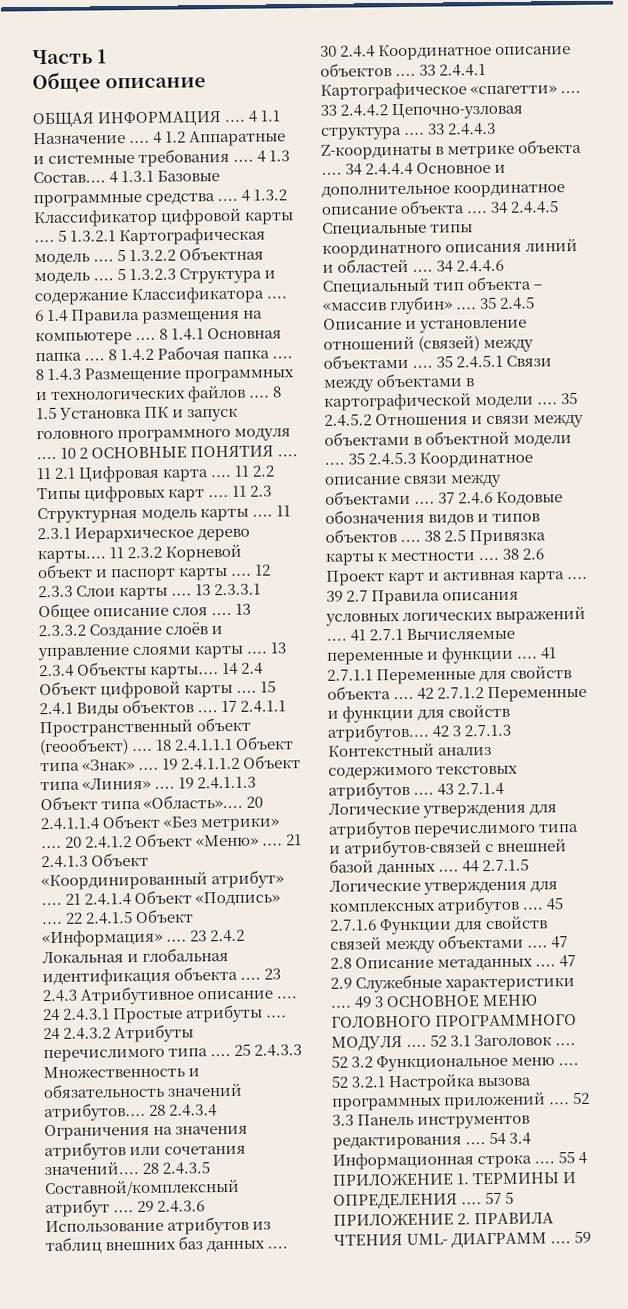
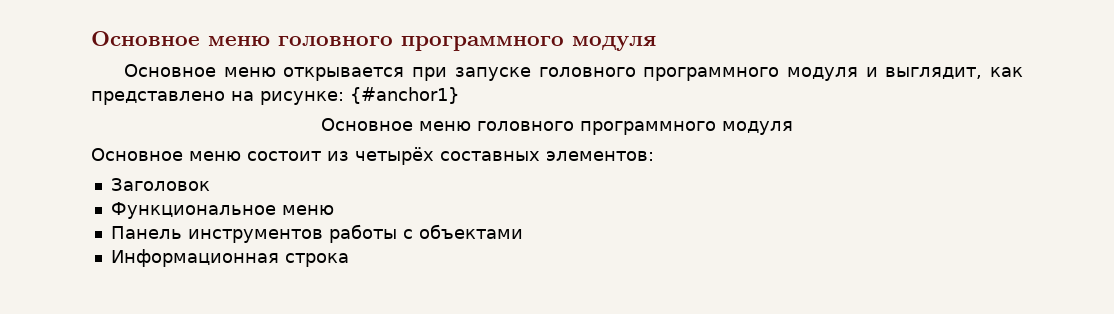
[32,49,108,65] [32,71,207,94] [32,110,281,129] [33,130,287,147] [33,148,291,167] [33,170,221,184] [33,189,288,208] [33,207,295,228] [34,227,267,246] [34,246,265,266] [34,267,277,285] [34,286,288,306] [35,308,264,325] [35,327,283,346] [35,346,294,362] [35,367,295,383] [36,384,283,403] [36,406,239,422] [36,428,292,443] [36,445,299,460] [36,465,275,483] [37,485,273,503] [37,505,292,524] [37,526,251,543] [37,543,243,564] [37,564,272,582] [38,583,262,601] [38,603,252,621] [38,622,224,639] [37,642,287,661] [39,661,264,679] [39,680,277,699] [39,699,287,717] [39,717,252,738] [39,736,295,756] [40,755,302,772] [40,776,257,791] [40,794,264,811] [40,814,280,832] [41,833,303,849] [41,852,150,869] [41,870,285,891] [41,890,281,907] [42,909,195,925] [42,929,246,948] [42,947,230,964] [42,966,282,987] [42,986,298,1005] [43,1004,288,1024] [43,1024,195,1043] [43,1043,303,1063] [43,1065,201,1079] [43,1082,244,1099] [44,1102,218,1122] [44,1123,249,1141] [44,1142,247,1161] [44,1161,211,1176] [44,1178,240,1198] [45,1199,206,1218] [45,1216,272,1235] [45,1236,289,1255] [320,43,572,61] [320,63,487,77] [320,82,582,100] [320,102,524,120] [321,122,497,140] [321,139,583,160] [321,161,507,176] [321,183,566,198] [321,200,560,215] [322,221,474,237] [322,237,579,258] [322,258,505,273] [322,276,543,295] [323,296,536,315] [323,317,528,333] [323,335,535,353] [323,354,553,369] [323,373,475,392] [324,391,579,411] [324,413,585,428] [324,430,573,447] [324,451,534,468] [324,473,503,488] [325,490,564,506] [325,509,541,526] [325,529,547,546] [325,548,545,566] [326,570,589,586] [326,589,520,606] [325,605,587,626] [326,627,516,642] [326,646,558,665] [327,665,573,685] [327,685,588,703] [327,703,511,723] [327,723,512,742] [328,742,493,757] [328,764,519,780] [328,781,505,800] [328,802,558,818] [328,820,580,839] [329,838,568,858] [329,858,530,876] [329,879,559,895] [329,896,564,915] [330,915,549,935] [330,934,569,954] [330,955,577,971] [330,974,576,993] [330,994,538,1009] [331,1014,578,1028] [331,1034,577,1052] [331,1054,580,1072] [331,1073,532,1092] [332,1091,591,1111] [332,1113,531,1129] [332,1131,532,1150] [332,1151,588,1170] [332,1172,578,1186] [333,1191,515,1210] [333,1212,555,1226] [333,1230,592,1249] Часть 1 // Общее описание // ОБЩАЯ ИНФОРМАЦИЯ .... 4 1.1 Назначение .... 4 1.2 Аппаратные и системные требования .... 4 1.3 Состав.... 4 1.3.1 Базовые программные средства .... 4 1.3.2 Классификатор цифровой карты .... 5 1.3.2.1 Картографическая модель .... 5 1.3.2.2 Объектная модель .... 5 1.3.2.3 Структура и содержание Классификатора .... 6 1.4 Правила размещения на компьютере .... 8 1.4.1 Основная папка .... 8 1.4.2 Рабочая папка .... 8 1.4.3 Размещение программных и технологических файлов .... 8 1.5 Установка ПК и запуск головного программного модуля .... 10 2 ОСНОВНЫЕ ПОНЯТИЯ .... 11 2.1 Цифровая карта .... 11 2.2 Типы цифровых карт .... 11 2.3 Структурная модель карты .... 11 2.3.1 Иерархическое дерево карты.... 11 2.3.2 Корневой объект и паспорт карты .... 12 2.3.3 Слои карты .... 13 2.3.3.1 Общее описание слоя .... 13 2.3.3.2 Создание слоёв и управление слоями карты .... 13 2.3.4 Объекты карты.... 14 2.4 Объект цифровой карты .... 15 2.4.1 Виды объектов .... 17 2.4.1.1 Пространственный объект (геообъект) .... 18 2.4.1.1.1 Объект типа «Знак» .... 19 2.4.1.1.2 Объект типа «Линия» .... 19 2.4.1.1.3 Объект типа «Область».... 20 2.4.1.1.4 Объект «Без метрики» .... 20 2.4.1.2 Объект «Меню» .... 21 2.4.1.3 Объект «Координированный атрибут» .... 21 2.4.1.4 Объект «Подпись» .... 22 2.4.1.5 Объект «Информация» .... 23 2.4.2 Локальная и глобальная идентификация объекта .... 23 2.4.3 Атрибутивное описание .... 24 2.4.3.1 Простые атрибуты .... 24 2.4.3.2 Атрибуты перечислимого типа .... 25 2.4.3.3 Множественность и обязательность значений атрибутов.... 28 2.4.3.4 Ограничения на значения атрибутов или сочетания значений.... 28 2.4.3.5 Составной/комплексный атрибут .... 29 2.4.3.6 Использование атрибутов из таблиц внешних баз данных .... 30 2.4.4 Координатное описание объектов .... 33 2.4.4.1 Картографическое «спагетти» .... 33 2.4.4.2 Цепочно-узловая структура .... 33 2.4.4.3 Z-координаты в метрике объекта .... 34 2.4.4.4 Основное и дополнительное координатное описание объекта .... 34 2.4.4.5 Специальные типы координатного описания линий и областей .... 34 2.4.4.6 Специальный тип объекта – «массив глубин» .... 35 2.4.5 Описание и установление отношений (связей) между объектами .... 35 2.4.5.1 Связи между объектами в картографической модели .... 35 2.4.5.2 Отношения и связи между объектами в объектной модели .... 35 2.4.5.3 Координатное описание связи между объектами .... 37 2.4.6 Кодовые обозначения видов и типов объектов .... 38 2.5 Привязка карты к местности .... 38 2.6 Проект карт и активная карта .... 39 2.7 Правила описания условных логических выражений .... 41 2.7.1 Вычисляемые переменные и функции .... 41 2.7.1.1 Переменные для свойств объекта .... 42 2.7.1.2 Переменные и функции для свойств атрибутов.... 42 3 2.7.1.3 Контекстный анализ содержимого текстовых атрибутов .... 43 2.7.1.4 Логические утверждения для атрибутов перечислимого типа и атрибутов-связей с внешней базой данных .... 44 2.7.1.5 Логические утверждения для комплексных атрибутов .... 45 2.7.1.6 Функции для свойств связей между объектами .... 47 2.8 Описание метаданных .... 47 2.9 Служебные характеристики .... 49 3 ОСНОВНОЕ МЕНЮ ГОЛОВНОГО ПРОГРАММНОГО МОДУЛЯ .... 52 3.1 Заголовок .... 52 3.2 Функциональное меню .... 52 3.2.1 Настройка вызова программных приложений .... 52 3.3 Панель инструментов редактирования .... 54 3.4 Информационная строка .... 55 4 ПРИЛОЖЕНИЕ 1. ТЕРМИНЫ И ОПРЕДЕЛЕНИЯ .... 57 5 ПРИЛОЖЕНИЕ 2. ПРАВИЛА ЧТЕНИЯ UML- ДИАГРАММ .... 59 -> [91,31,656,51] [123,64,1023,81] [91,87,459,105] [321,118,793,135] [91,147,654,165] [110,178,210,191] [110,202,334,219] [110,224,523,243] [110,249,349,267] Основное меню головного программного модуля // Основное меню открывается при запуске головного программного модуля и выглядит, как представлено на рисунке: {#anchor1} // Основное меню головного программного модуля // Основное меню состоит из четырёх составных элементов: // Заголовок // Функциональное меню // Панель инструментов работы с объектами // Информационная строка

